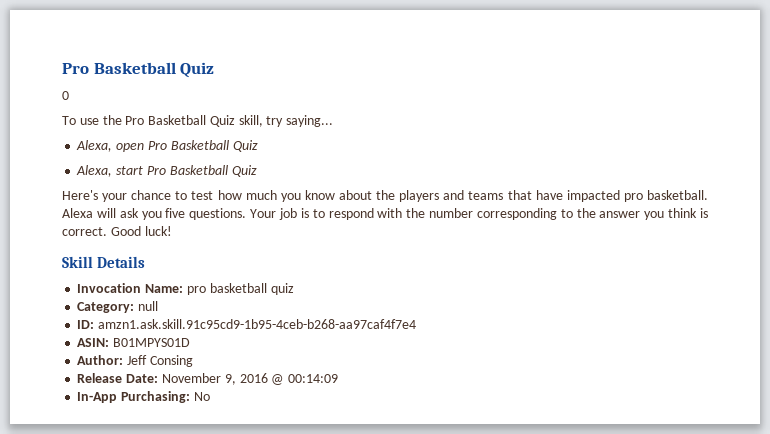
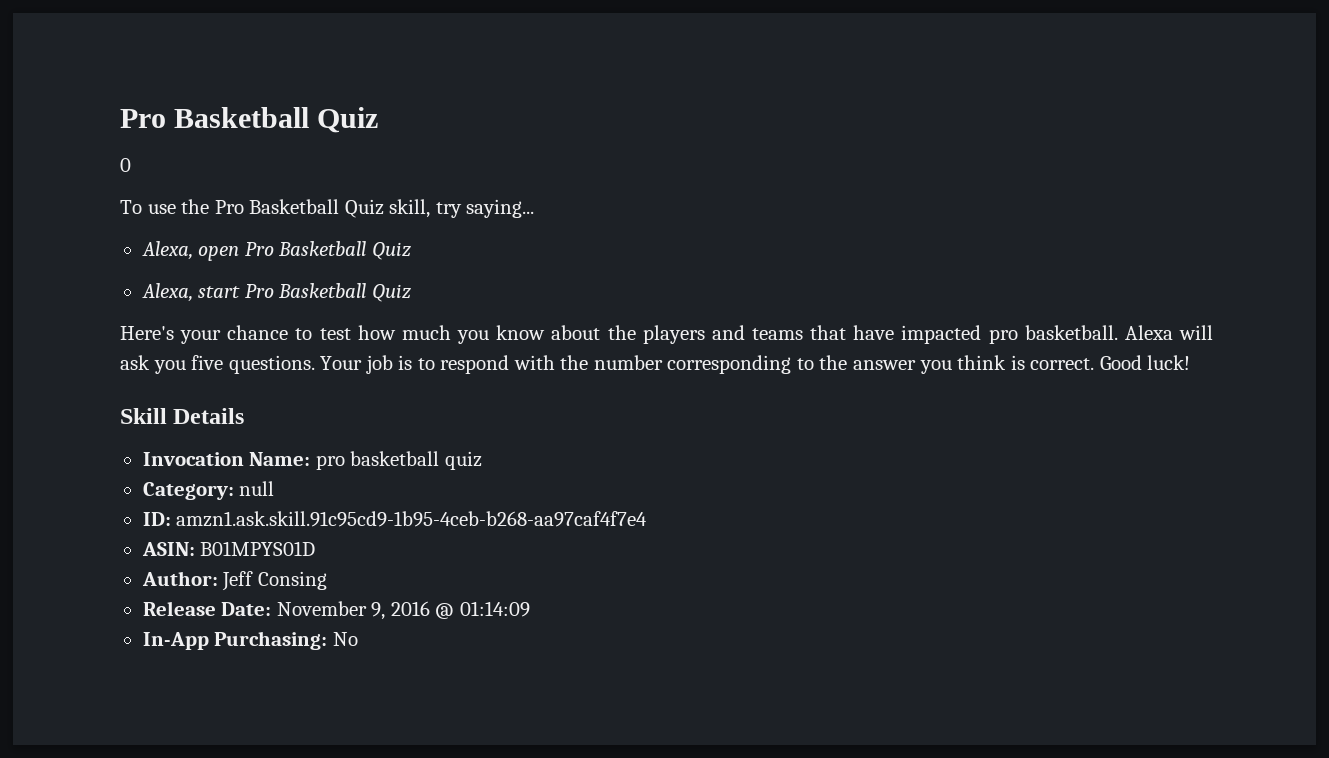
[288,374,339,383] 00:14:09 -> [459,601,530,617] 01:14:09

